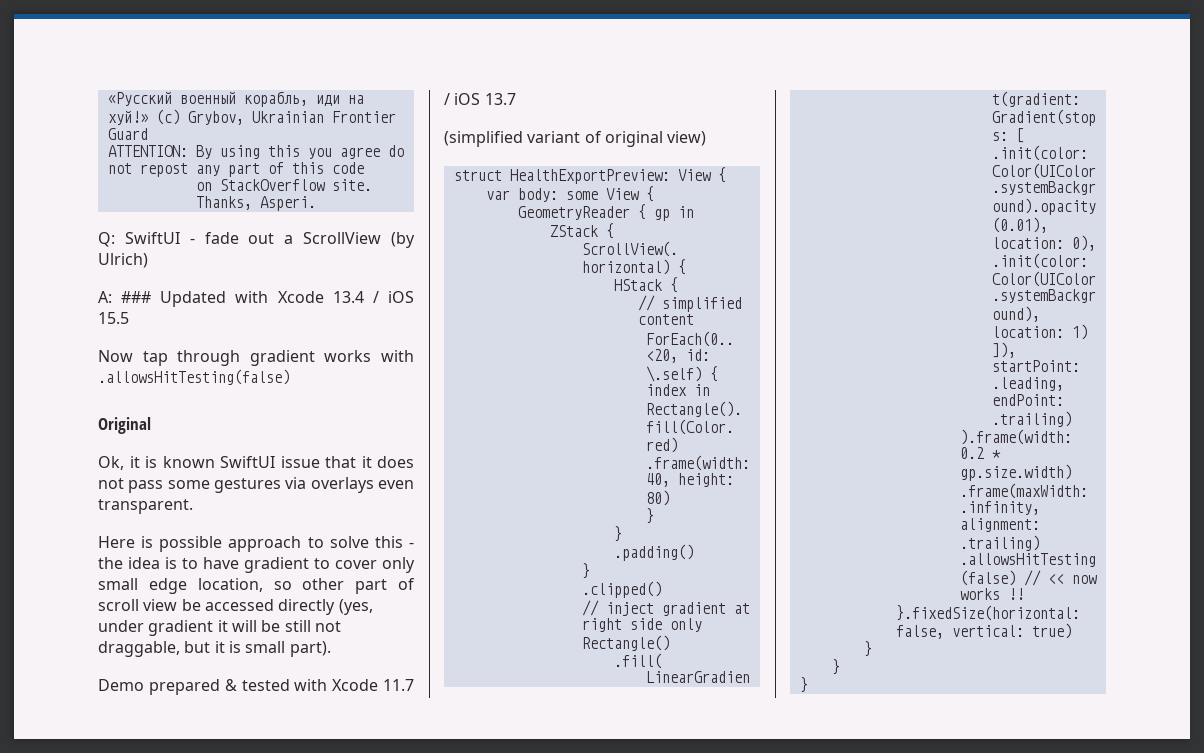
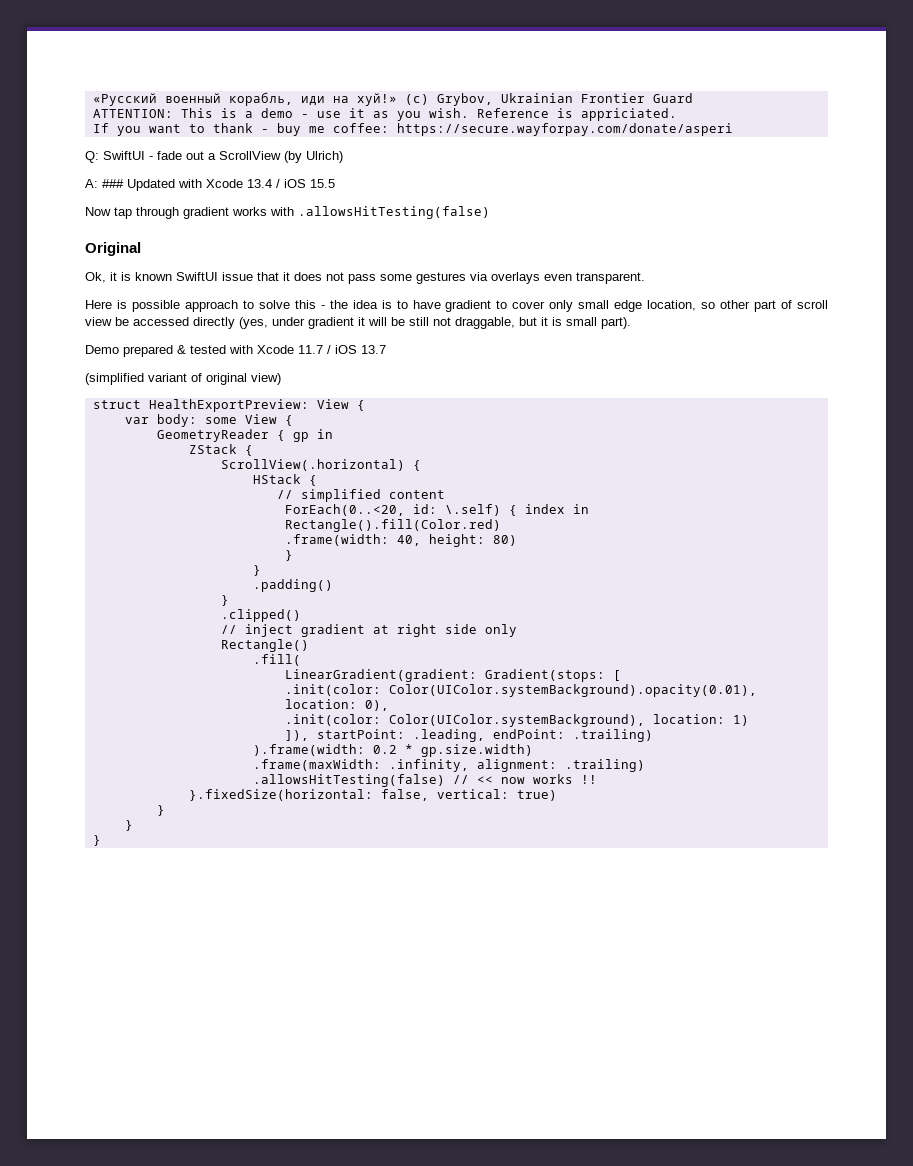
[195,145,404,159] [107,162,364,177] [195,179,372,191] [195,196,316,211] By using this you agree do not repost any part of this code // on StackOverflow site. Thanks, Asperi. -> [180,108,677,121] [92,123,733,136] This is a demo - use it as you wish. Reference is appriciated. // If you want to thank - buy me coffee: https://secure.wayforpay.com/donate/asperi

